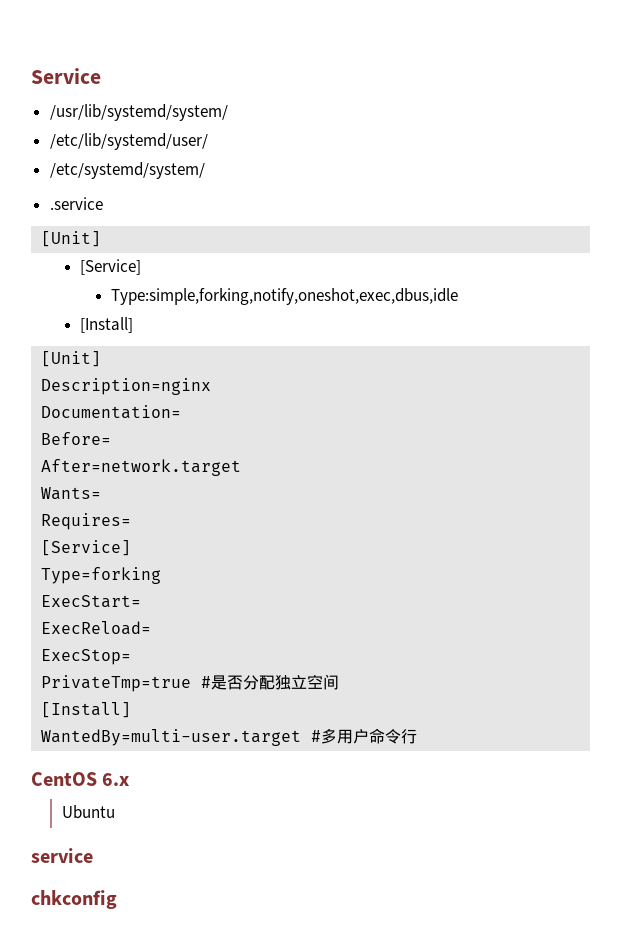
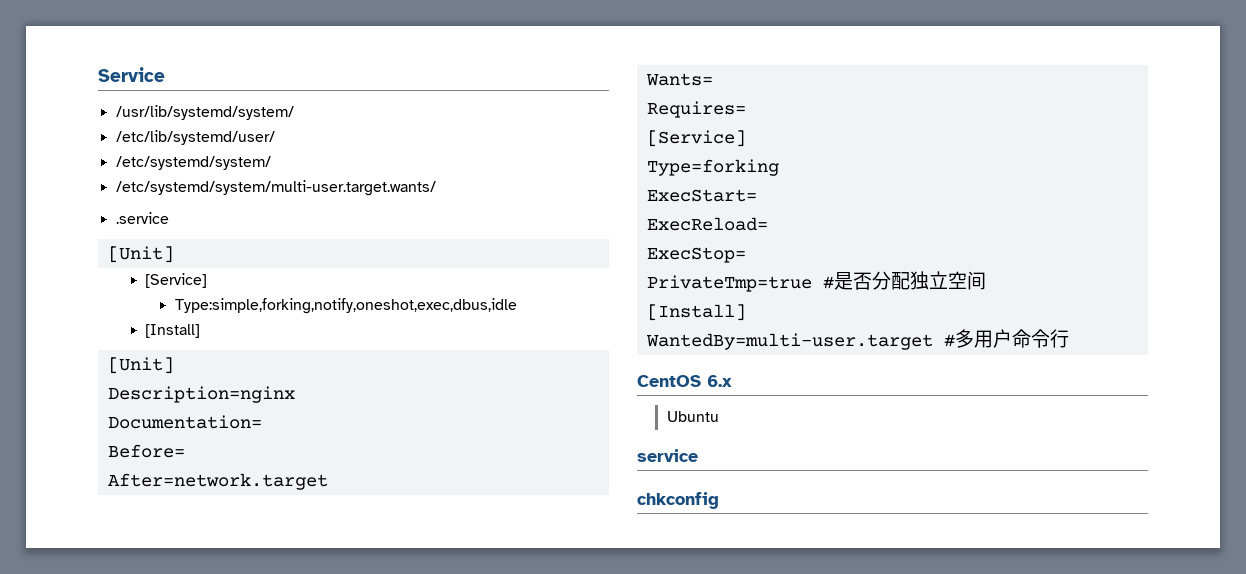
(205, 170) none -> [115,180,436,196] // /etc/systemd/system/multi-user.target.wants/

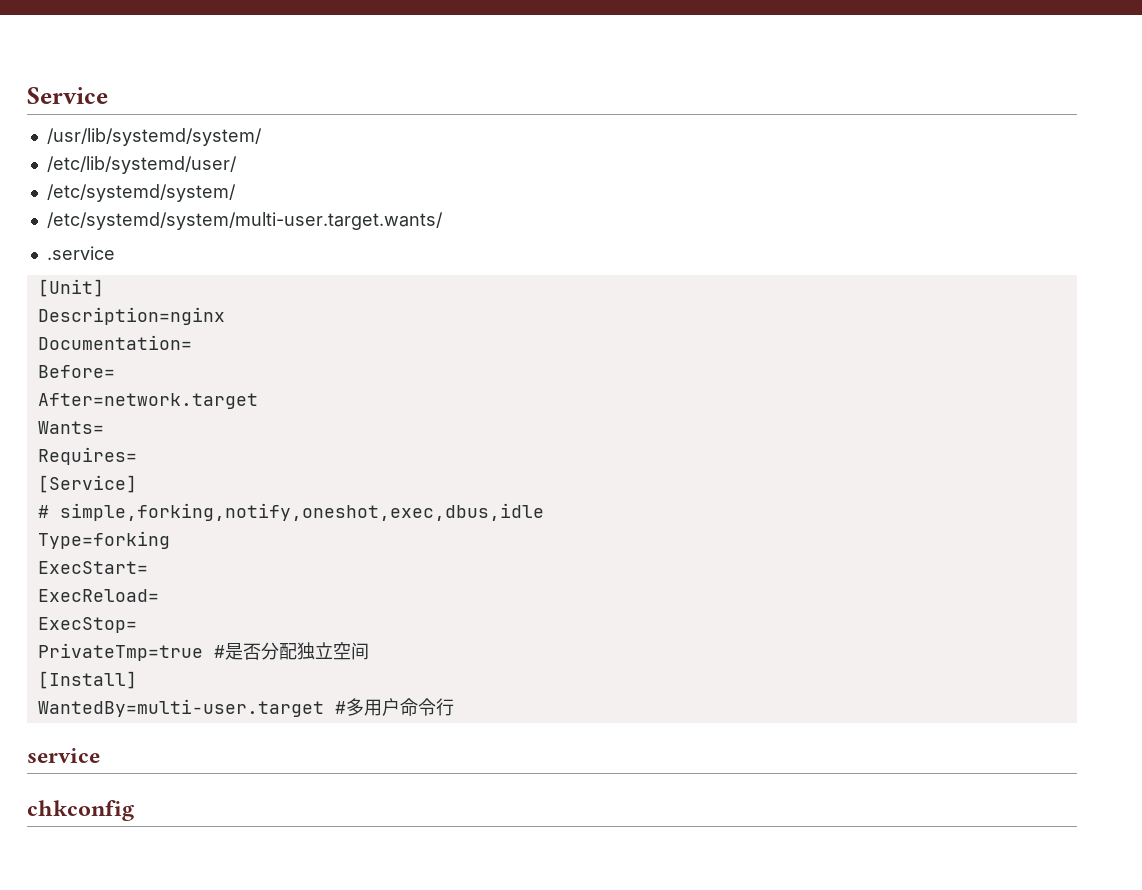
[145,273,208,288] [174,298,517,314] [145,324,201,338] [107,357,174,374] // [Service] // Type:simple,forking,notify,oneshot,exec,dbus,idle // [Install] // [Unit] -> (104, 288) none
(746, 138) none -> [37,503,544,521] // # simple,forking,notify,oneshot,exec,dbus,idle
[637,375,732,387] [666,411,719,422] // CentOS 6.x // Ubuntu -> (454, 707) none

